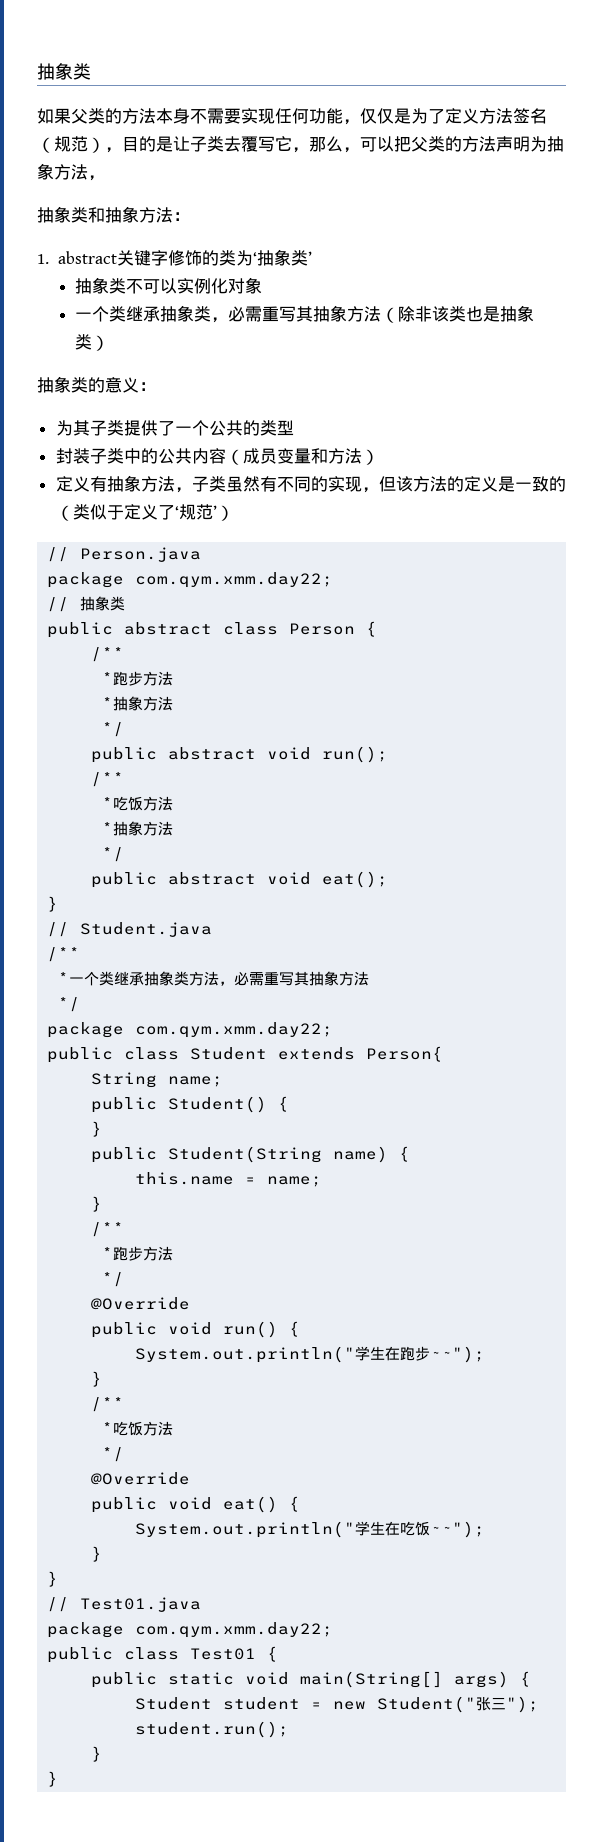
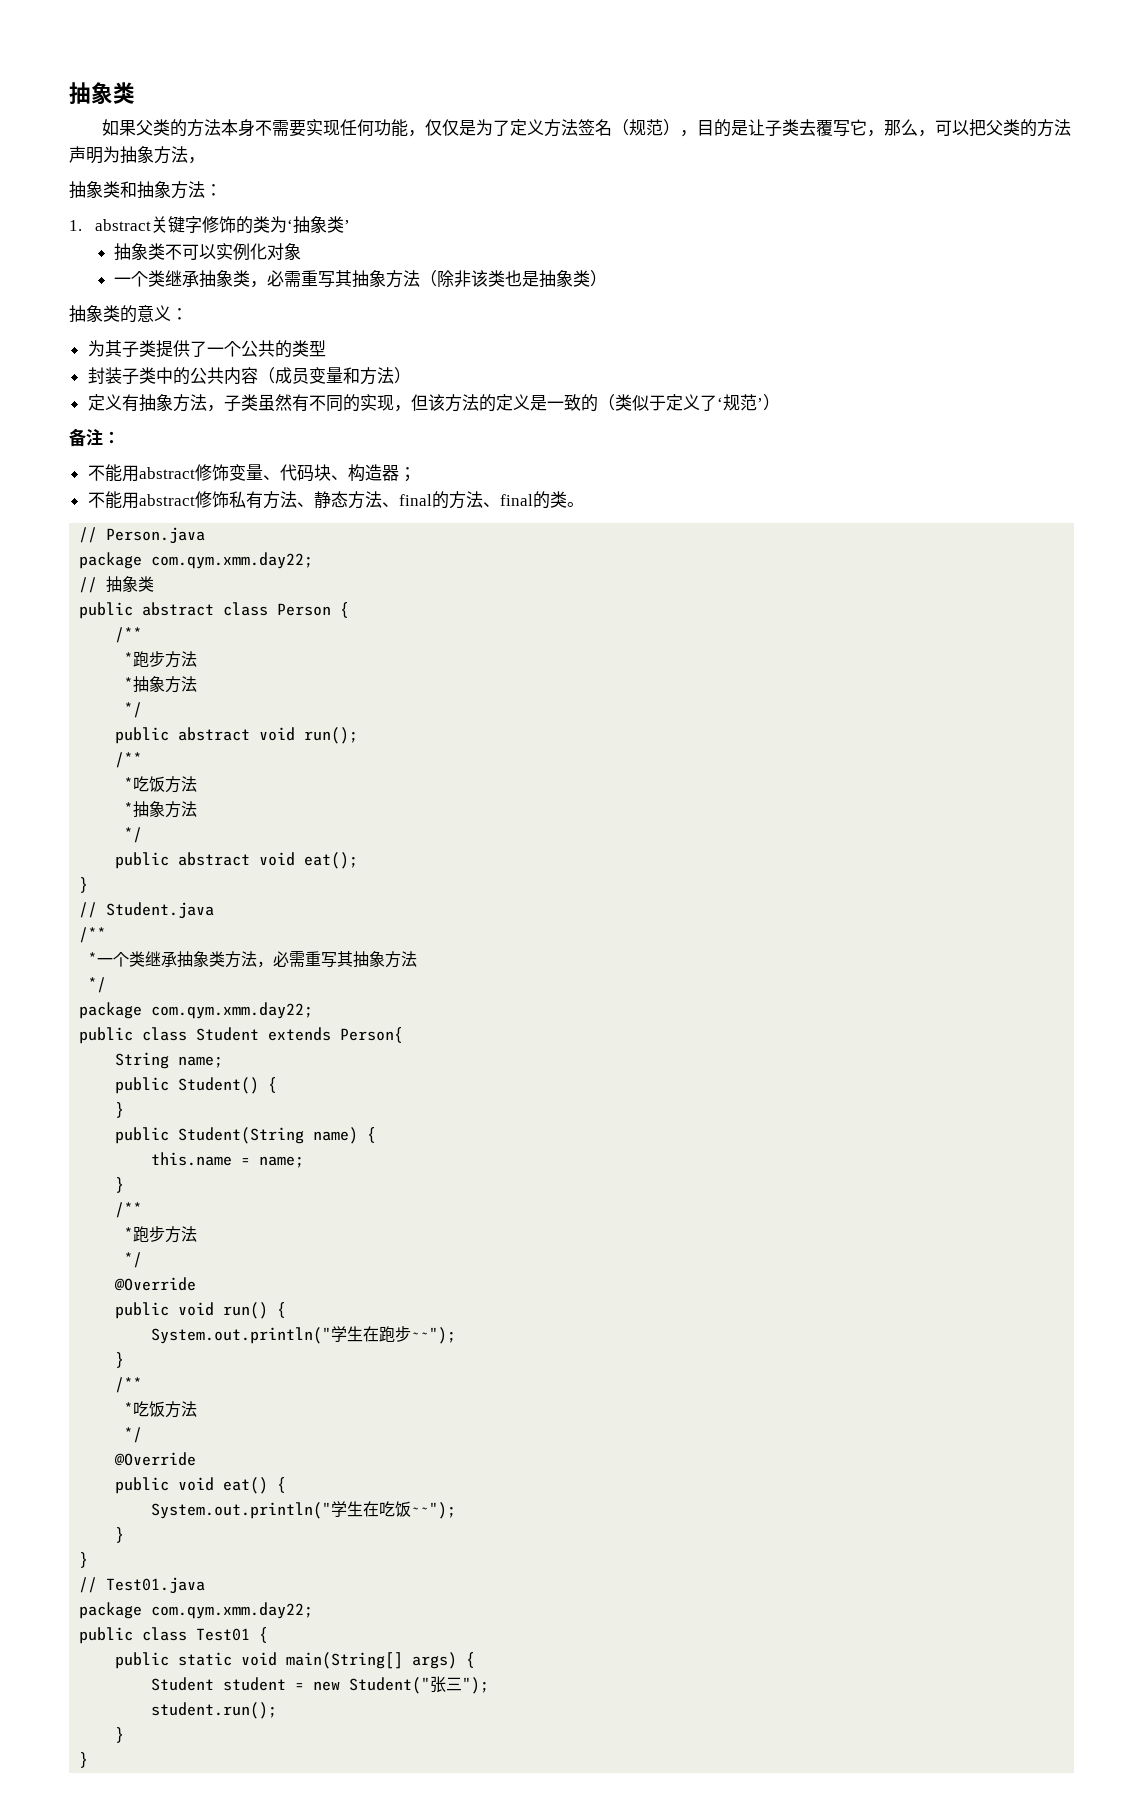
(234, 513) none -> [69,428,120,447] [87,464,416,482] [87,491,584,509] // 备注： // 不能用abstract修饰变量、代码块、构造器； // 不能用abstract修饰私有方法、静态方法、final的方法、final的类。

